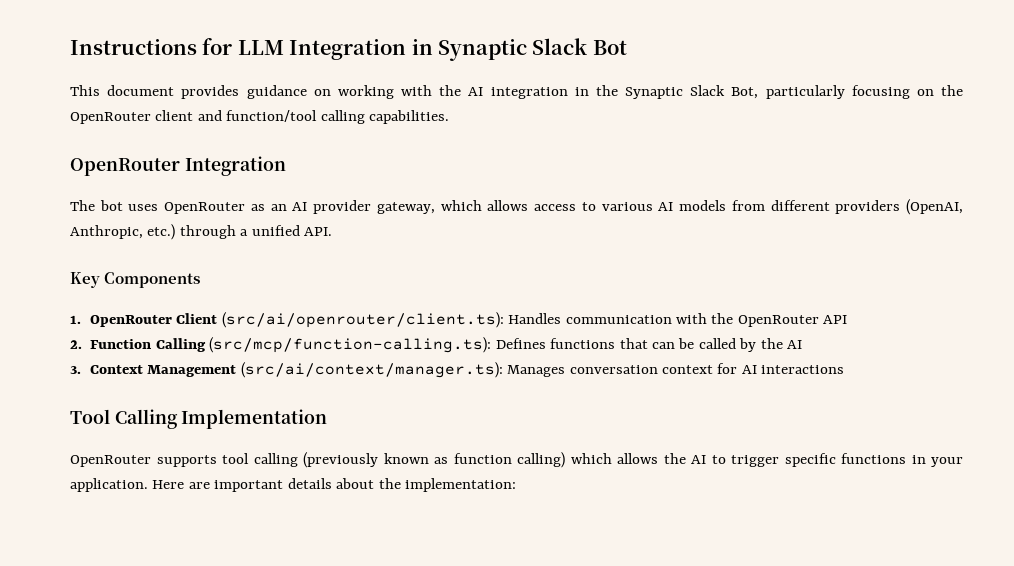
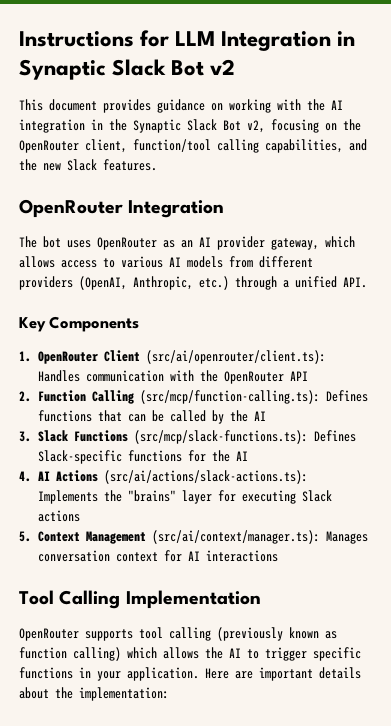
(627, 47) none -> [210,59,236,75] v2
[731,85,845,99] Bot, particularly -> [223,120,265,133] Bot v2,
[155,110,450,124] client and function/tool calling capabilities. -> [85,139,367,153] [19,159,157,171] client, function/tool calling capabilities, and the new Slack features.
(81, 370) none -> [37,430,356,444] [37,450,248,464] [19,470,308,484] [37,490,332,504] [37,510,80,522] [19,531,31,542] Slack Functions (src/mcp/slack-functions.ts): Defines Slack-specific functions for the AI // 4. AI Actions (src/ai/actions/slack-actions.ts): Implements the "brains" layer for executing Slack actions // 5.

